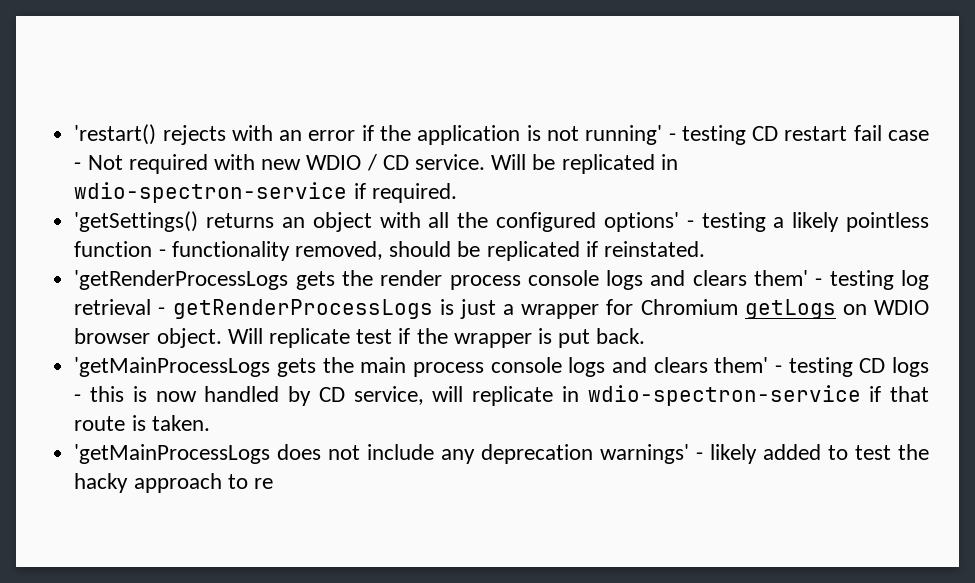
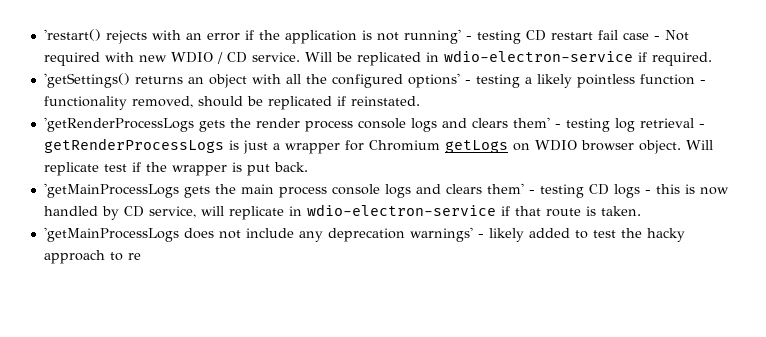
[74,182,348,203] wdio-spectron-service -> [443,50,633,62] wdio-electron-service
[587,385,861,406] wdio-spectron-service -> [306,204,496,216] wdio-electron-service

